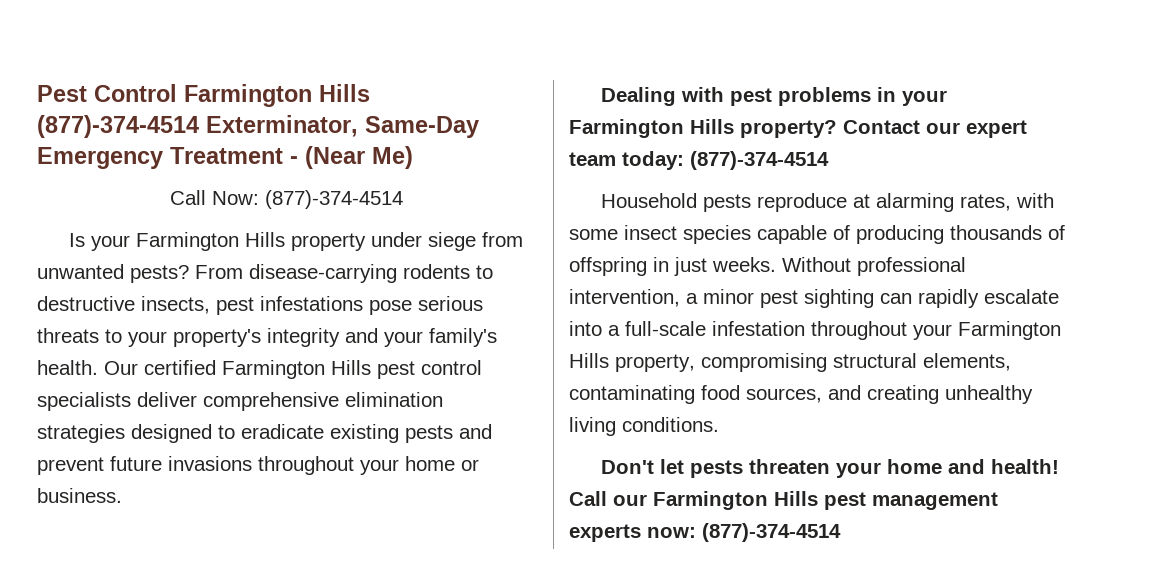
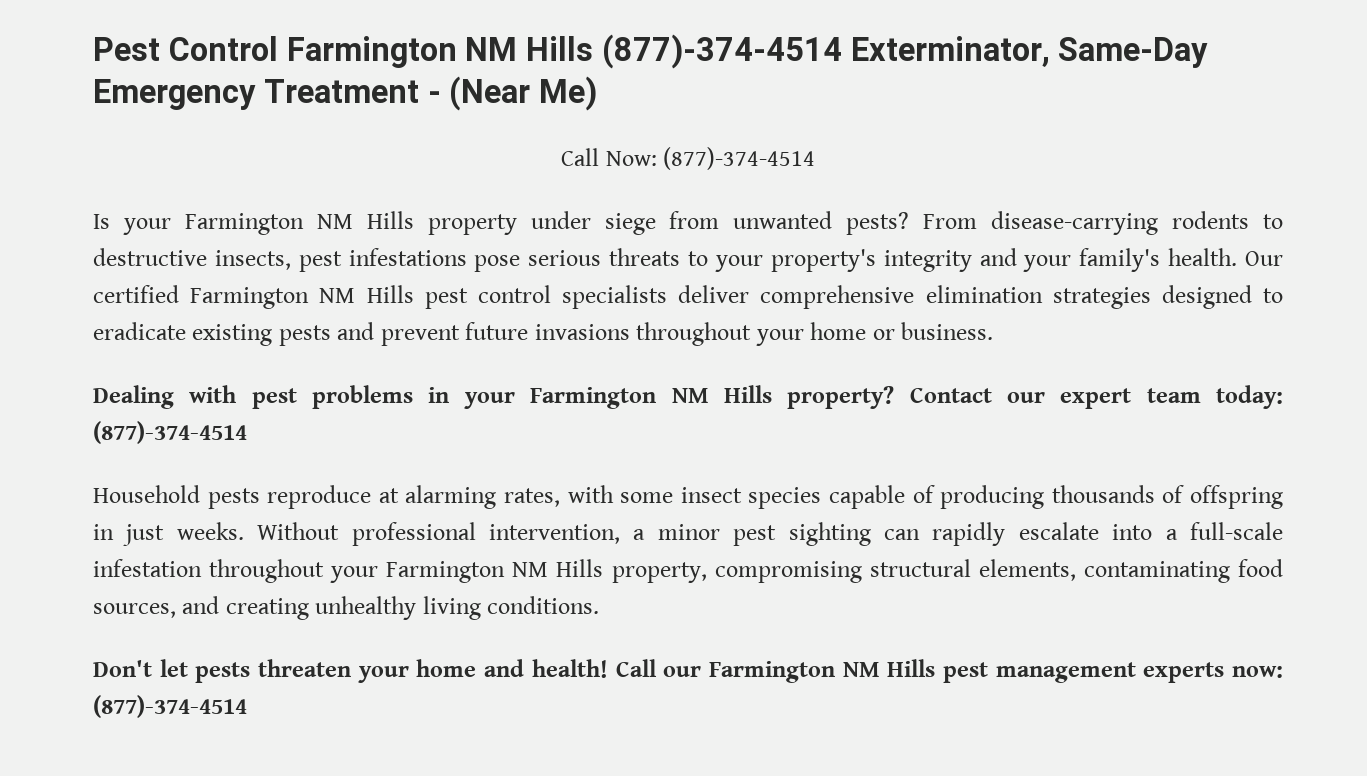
(312, 95) none -> [465,37,518,61] NM
(240, 241) none -> [316,214,353,229] NM
(325, 369) none -> [319,288,356,303] NM
(684, 128) none -> [671,388,709,403] NM
(1061, 330) none -> [512,562,549,577] NM
(768, 500) none -> [842,662,880,677] NM

